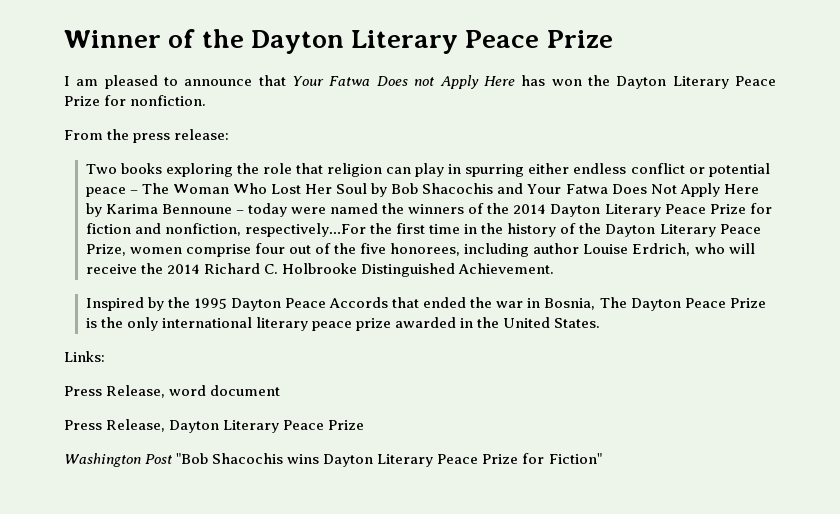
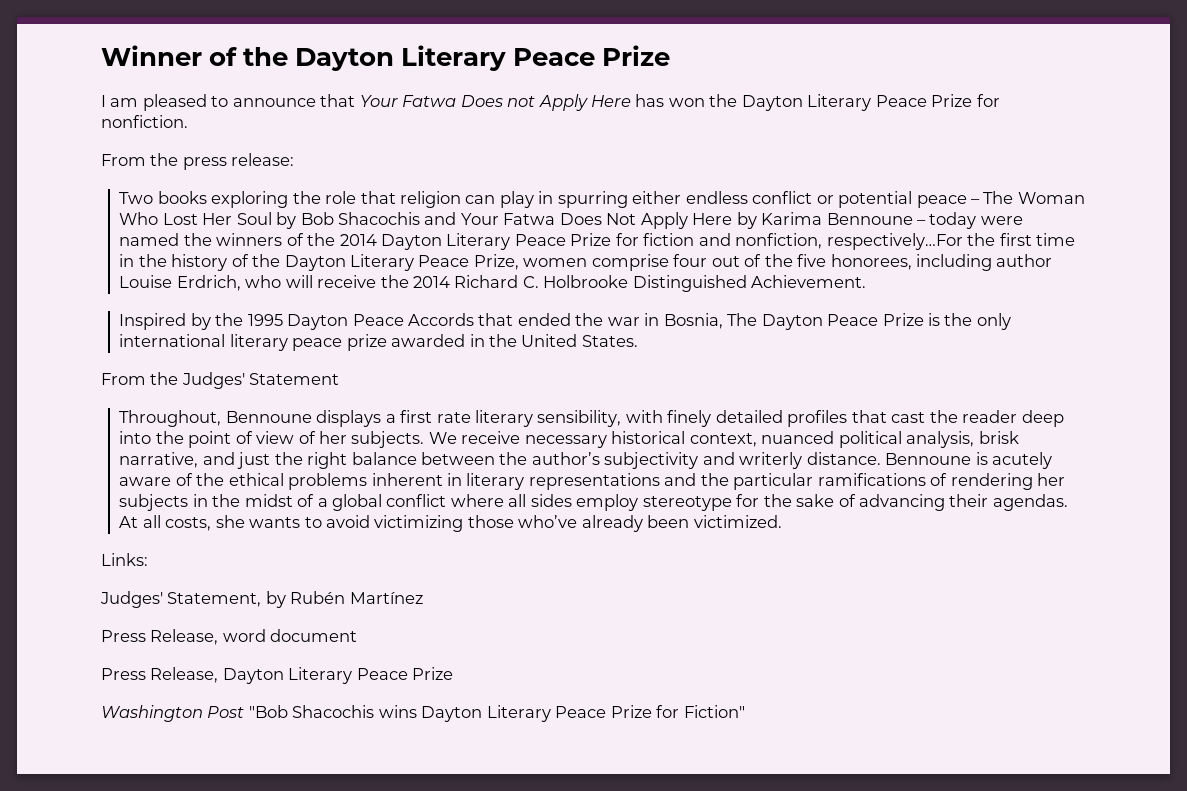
[64,351,105,362] Links: -> [101,372,340,389] [119,410,1064,427] [119,431,1019,448] [119,452,1053,469] [119,473,1066,490] [119,494,1068,511] [119,515,782,532] [101,553,148,566] [100,591,423,608] From the Judges' Statement // Throughout, Bennoune displays a first rate literary sensibility, with finely detailed profiles that cast the reader deep into the point of view of her subjects. We receive necessary historical context, nuanced political analysis, brisk narrative, and just the right balance between the author’s subjectivity and writerly distance. Bennoune is acutely aware of the ethical problems inherent in literary representations and the particular ramifications of rendering her subjects in the midst of a global conflict where all sides employ stereotype for the sake of advancing their agendas. At all costs, she wants to avoid victimizing those who’ve already been victimized. // Links: // Judges' Statement, by Rubén Martínez

